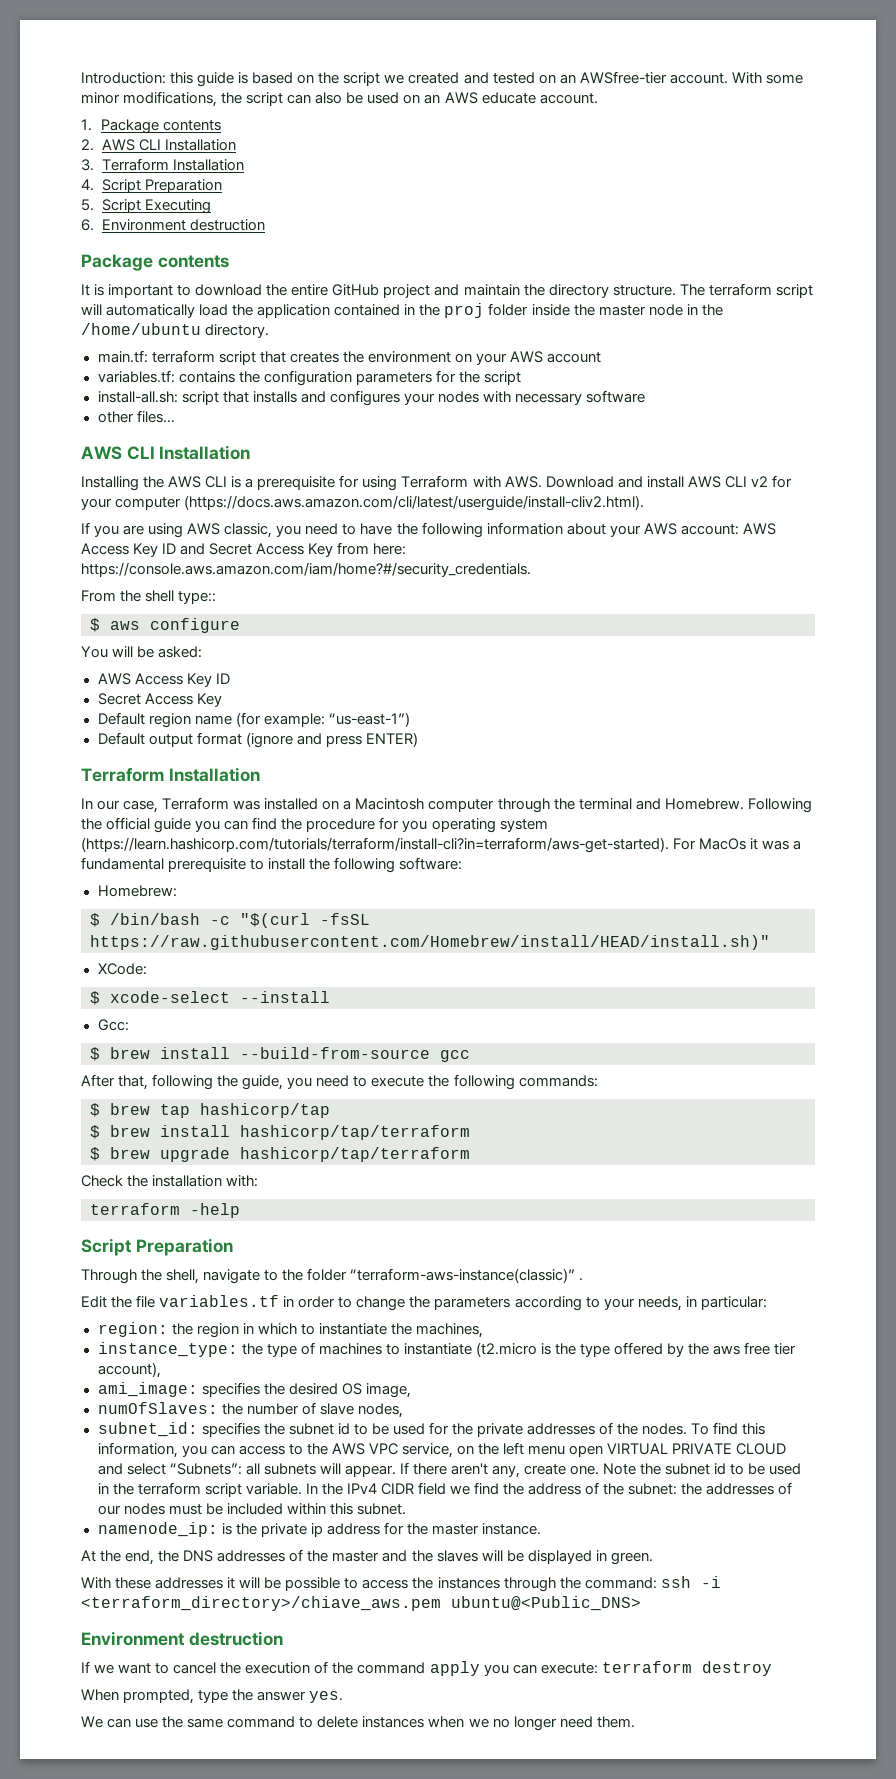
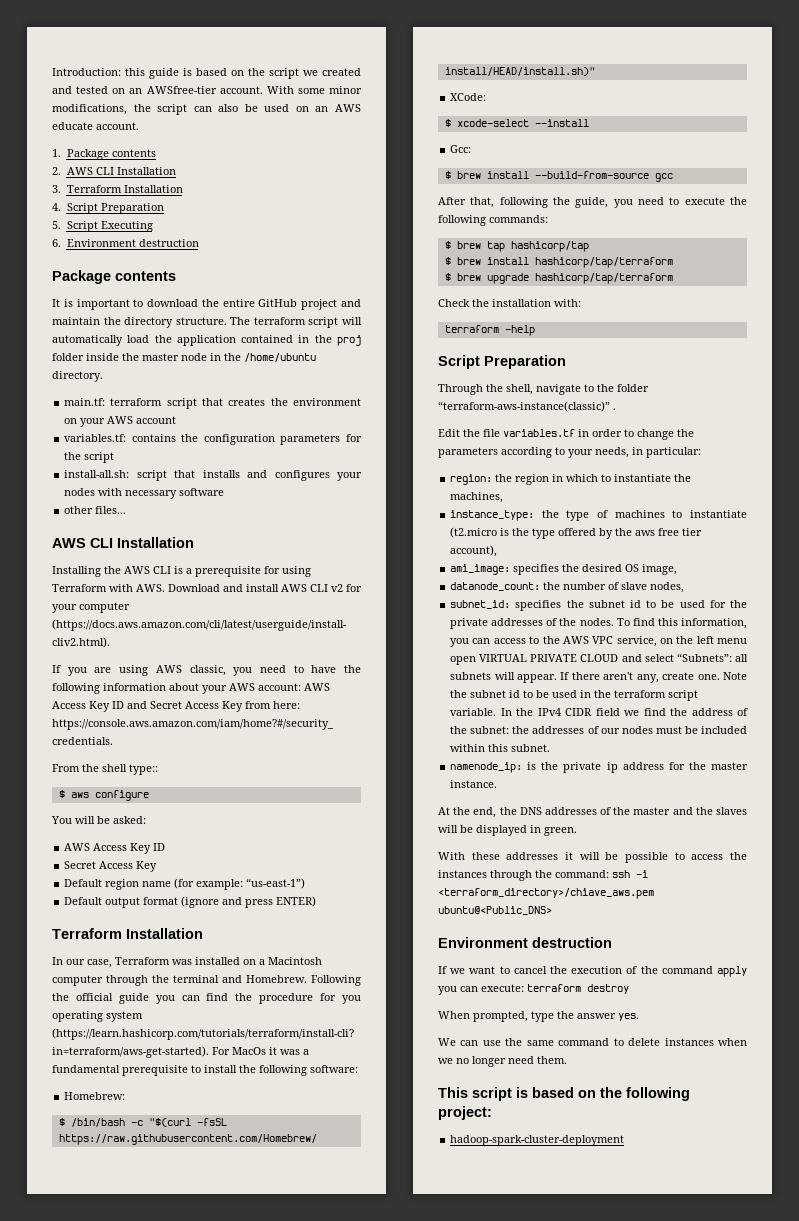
[97,1402,218,1414] numOfSlaves: -> [450,582,541,591] datanode_count:
(635, 1722) none -> [438,1087,690,1101] [438,1106,492,1120] [450,1135,625,1146] // This script is based on the following project: // hadoop-spark-cluster-deployment

